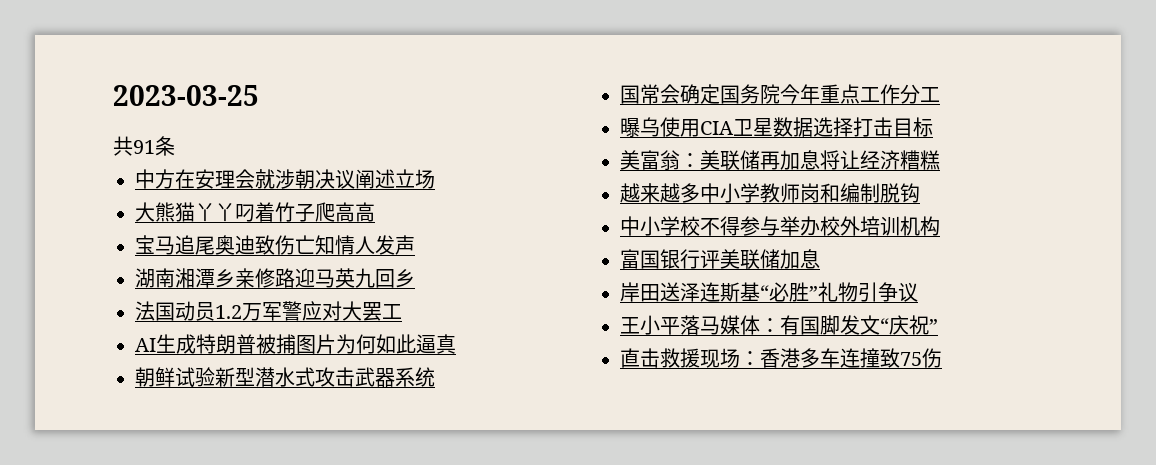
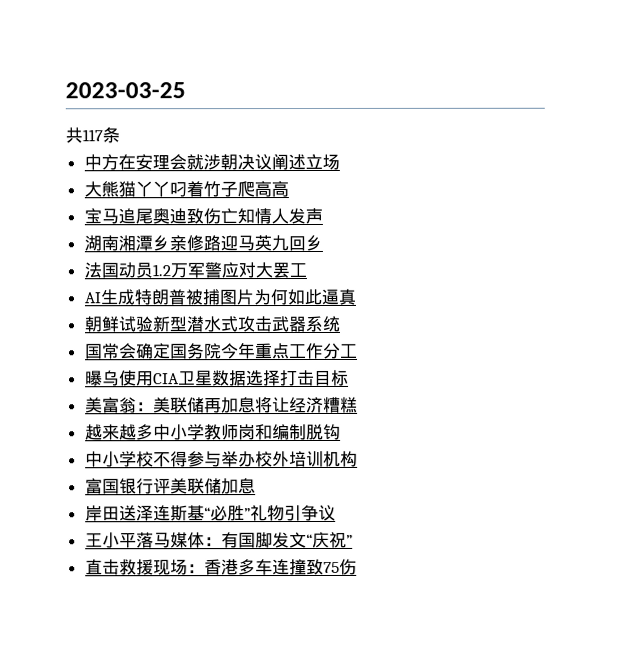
[133,140,155,154] 91 -> [82,129,103,142] 117

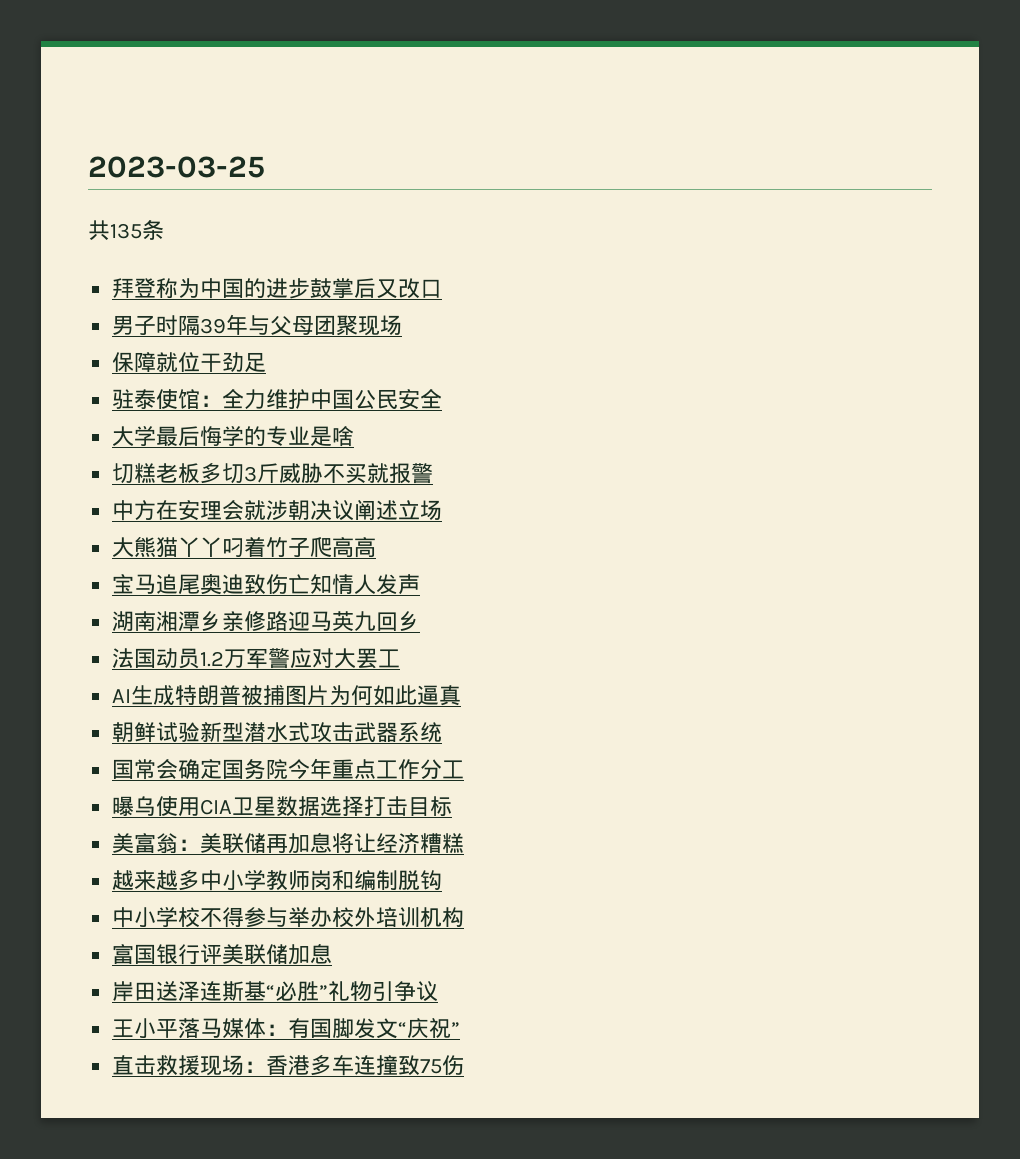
[82,129,103,142] 117 -> [110,223,142,239] 135
(120, 135) none -> [112,278,443,299] [112,314,403,336] [112,352,267,373] [112,389,443,410] [112,426,355,447] [112,463,434,484] // 拜登称为中国的进步鼓掌后又改口 // 男子时隔39年与父母团聚现场 // 保障就位干劲足 // 驻泰使馆：全力维护中国公民安全 // 大学最后悔学的专业是啥 // 切糕老板多切3斤威胁不买就报警

